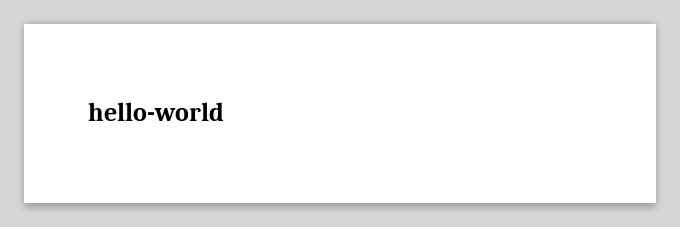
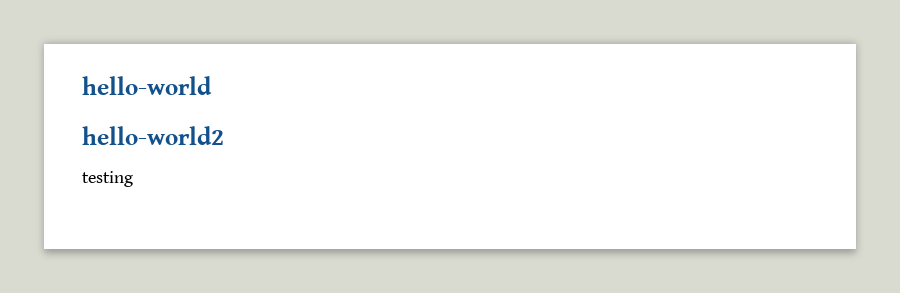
(224, 111) none -> [82,126,224,145] [82,171,133,187] // hello-world2 // testing

